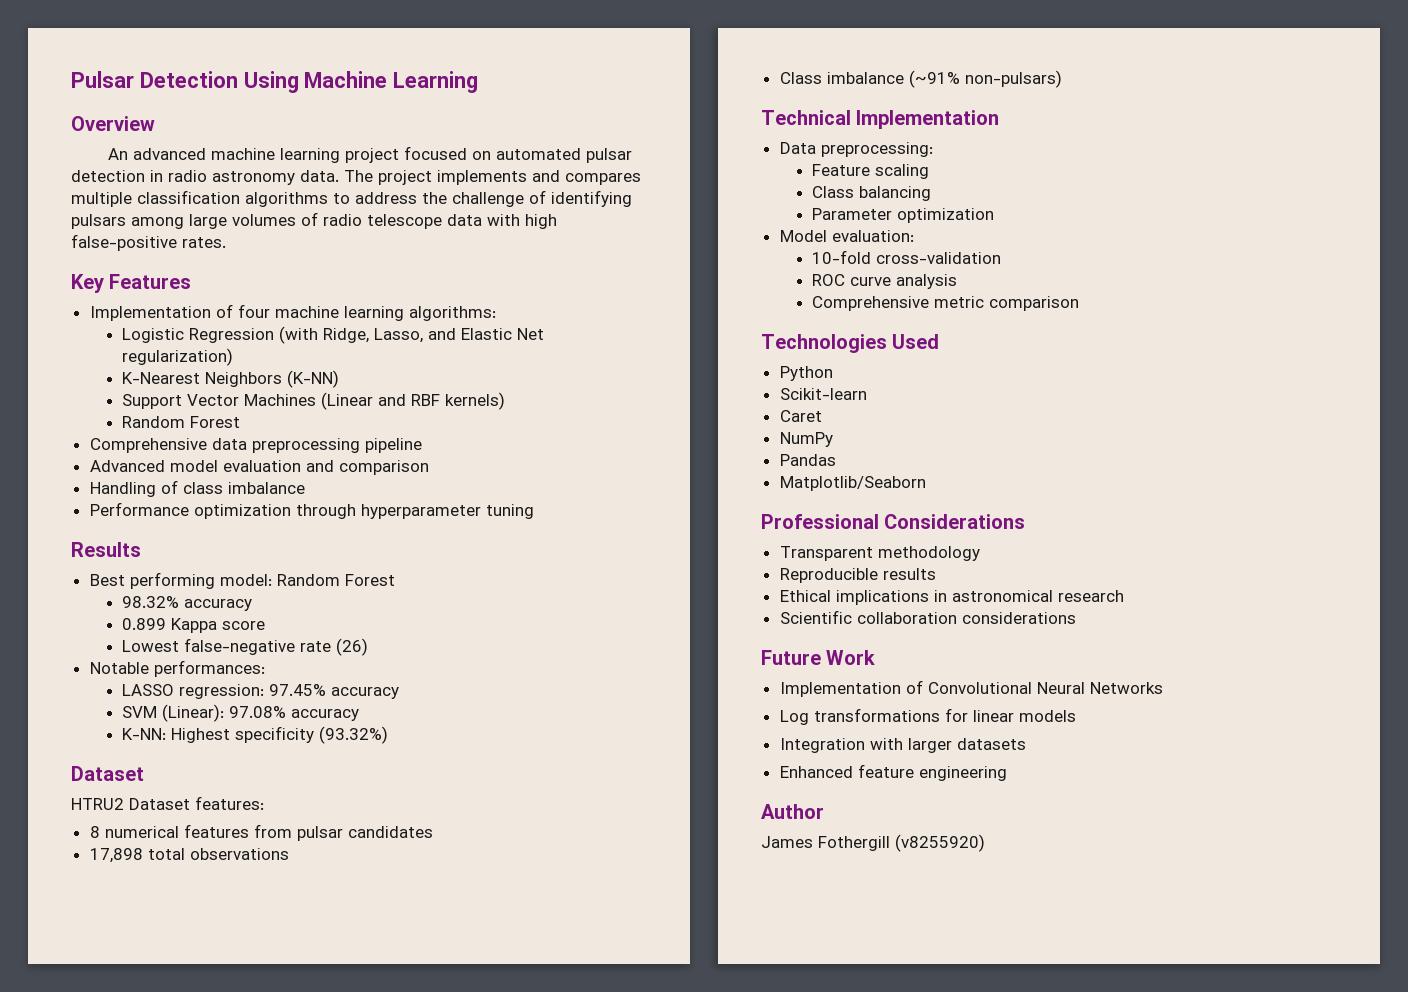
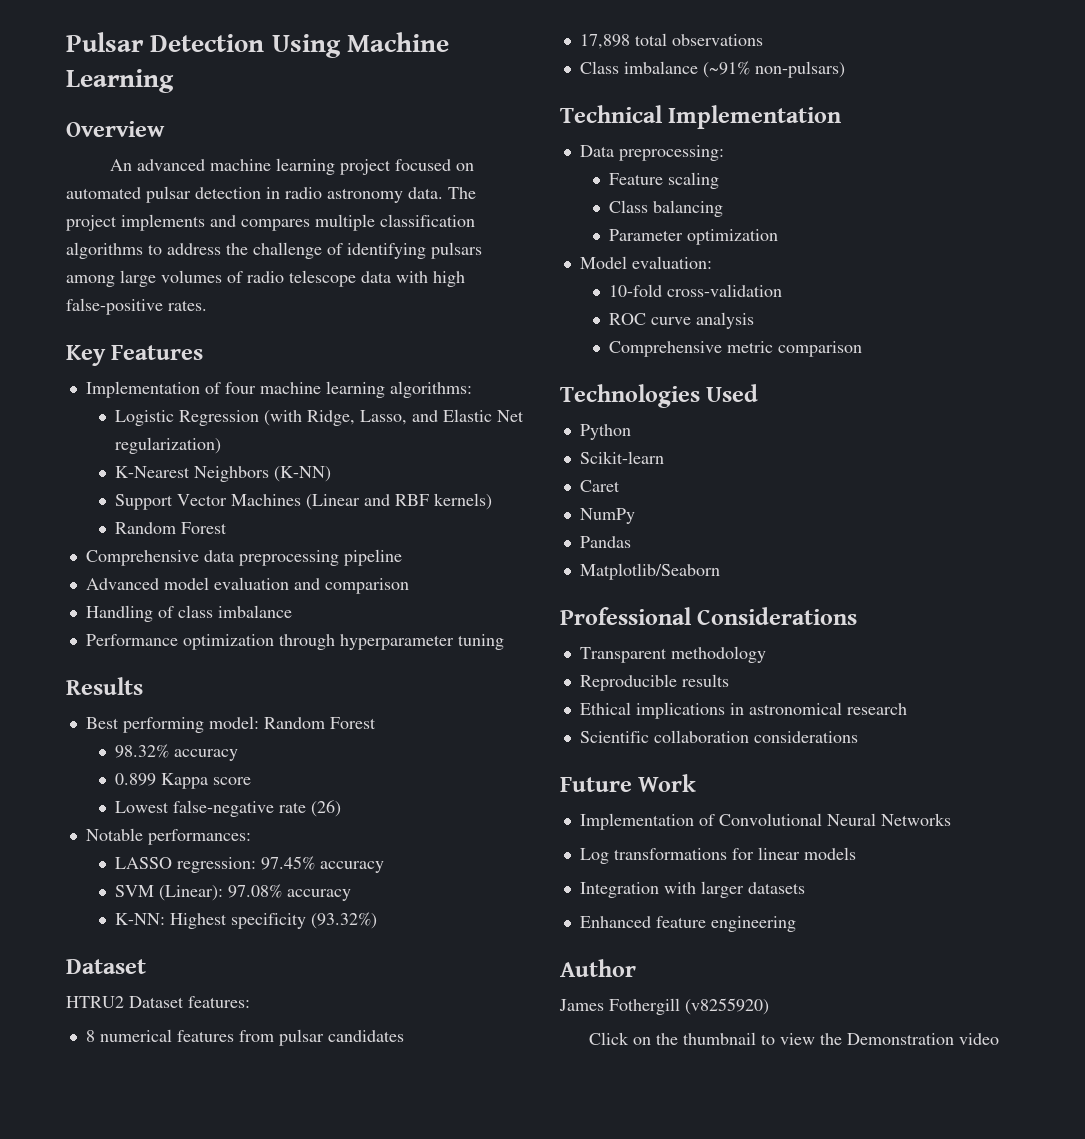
(985, 843) none -> [589,1032,1000,1045] // Click on the thumbnail to view the Demonstration video

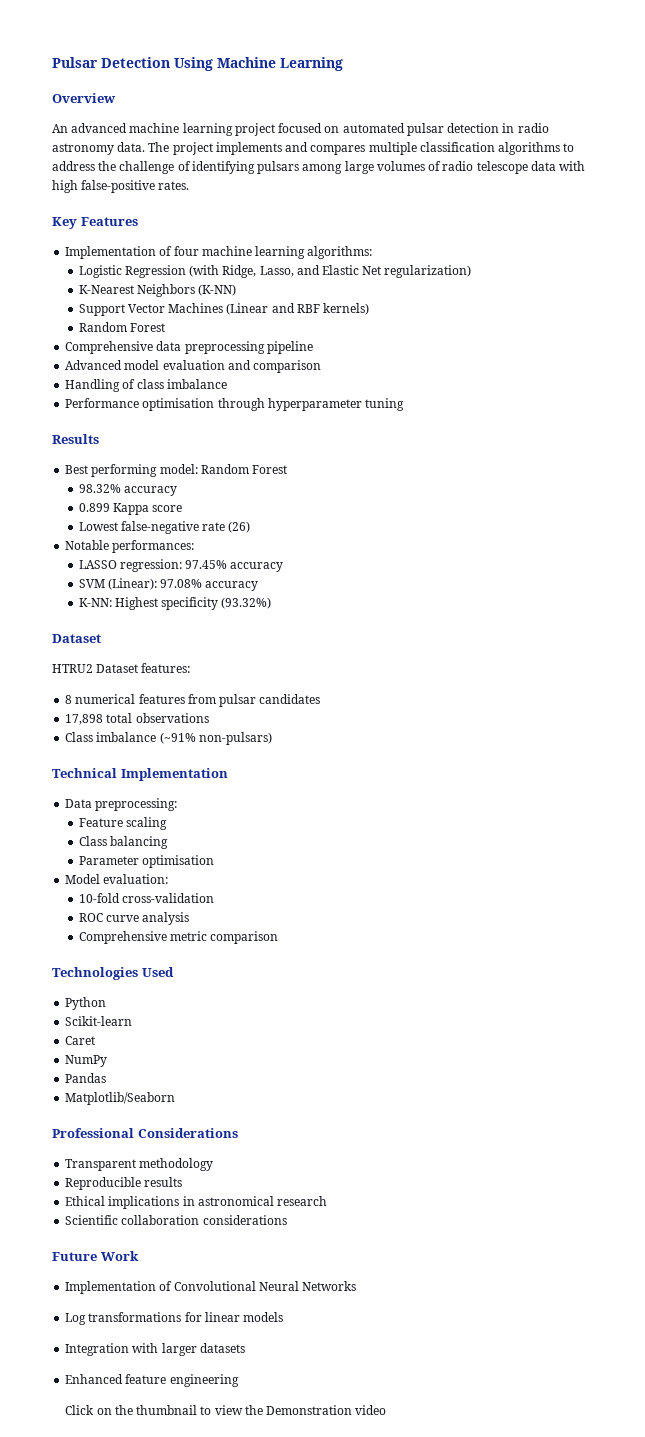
[182,634,274,650] optimization -> [142,398,215,411] optimisation
[687,229,779,245] optimization -> [141,855,214,868] optimisation
[560,959,636,977] [559,998,769,1015] // Author // James Fothergill (v8255920) -> (239, 1380) none

